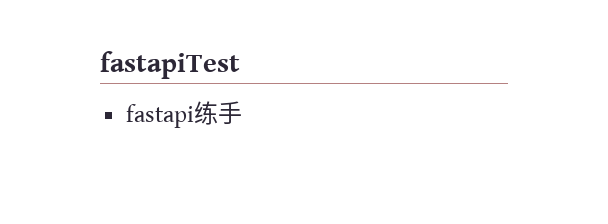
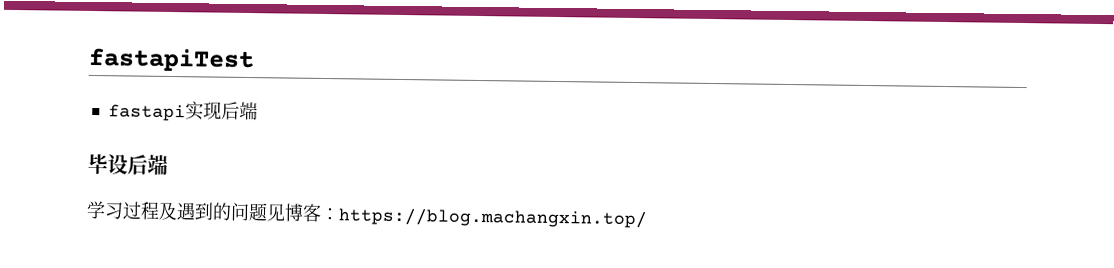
[194,101,243,125] 练手 -> [184,101,258,121] [87,153,168,175] [86,200,648,229] 实现后端 // 毕设后端 // 学习过程及遇到的问题见博客：https://blog.machangxin.top/

